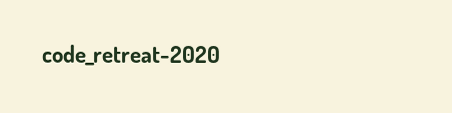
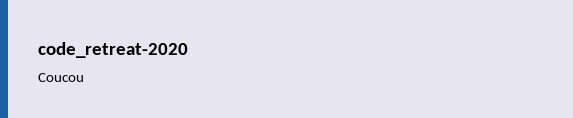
(221, 55) none -> [38,73,84,82] // Coucou

